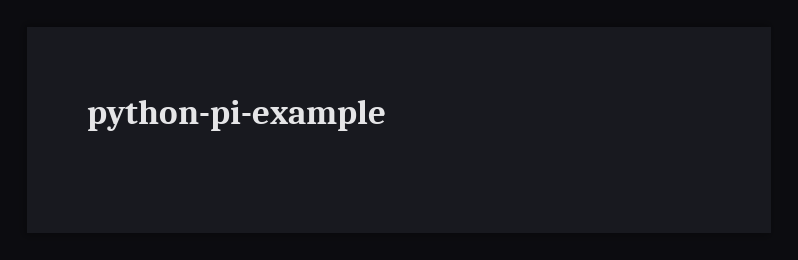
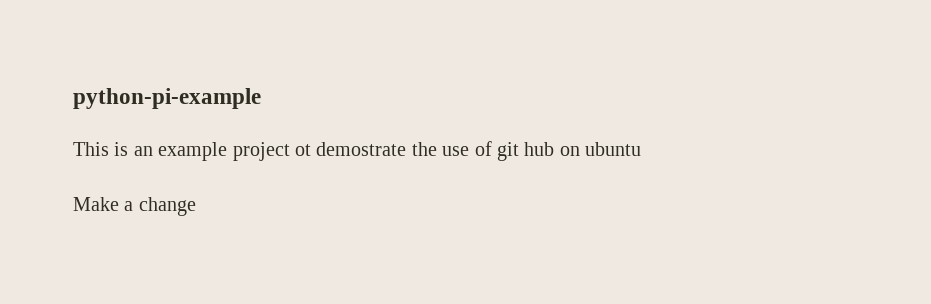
(386, 115) none -> [73,141,642,161] [73,197,196,216] // This is an example project ot demostrate the use of git hub on ubuntu // Make a change

